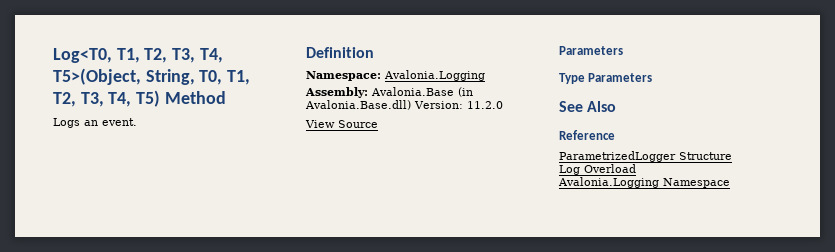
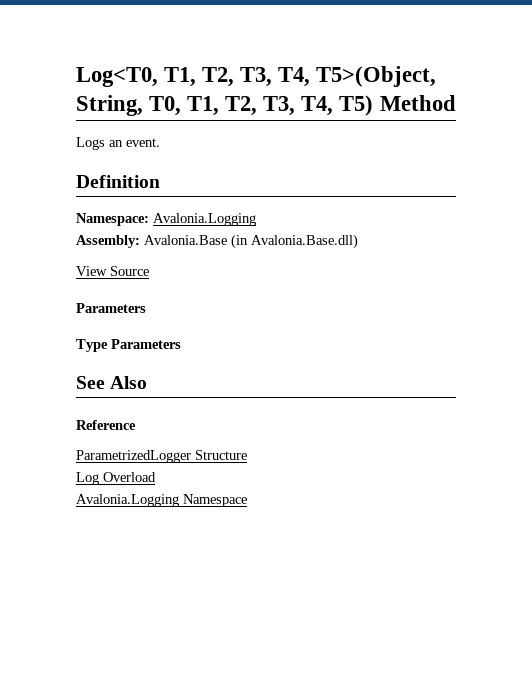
[414,101,503,109] Version: 11.2.0 -> (358, 241) none

